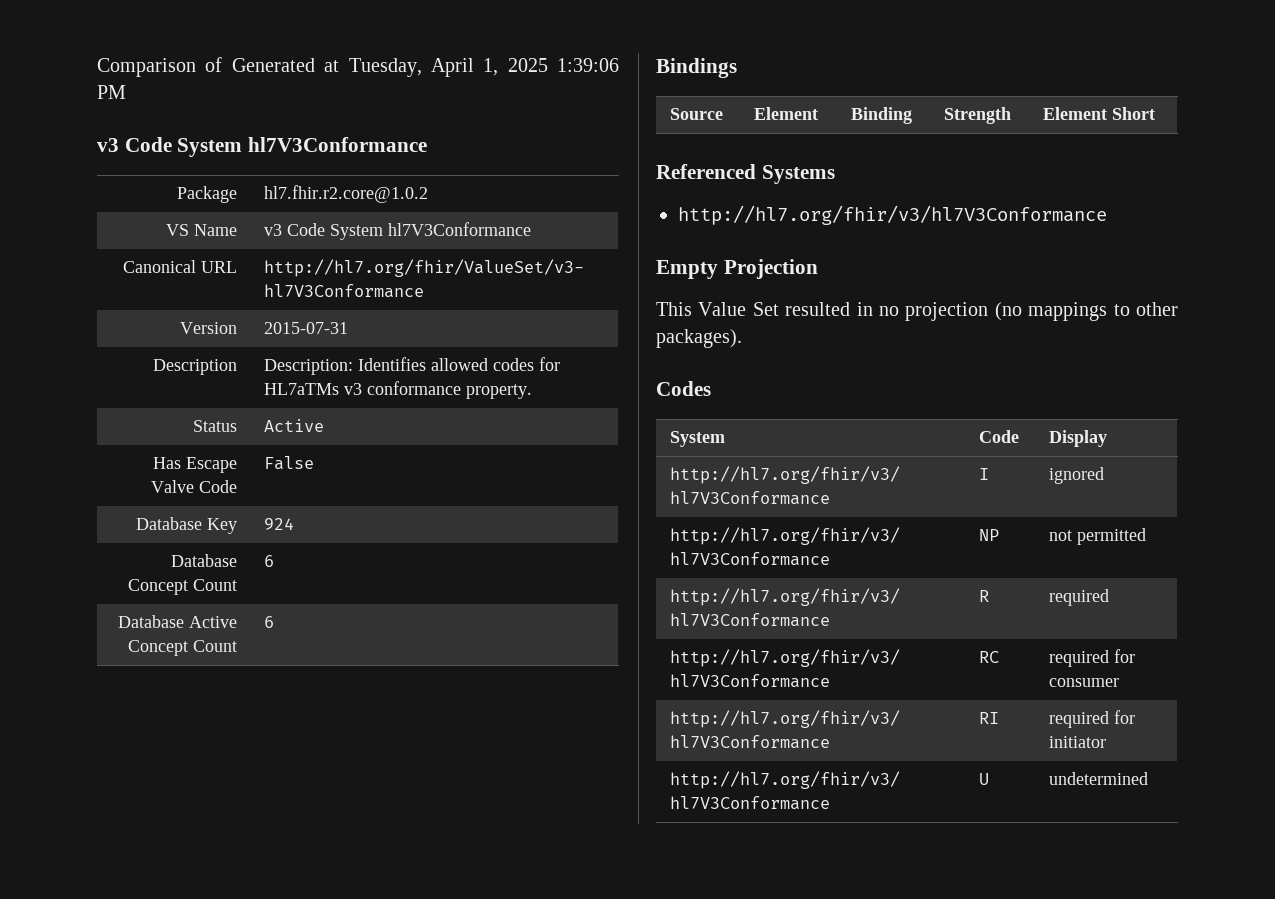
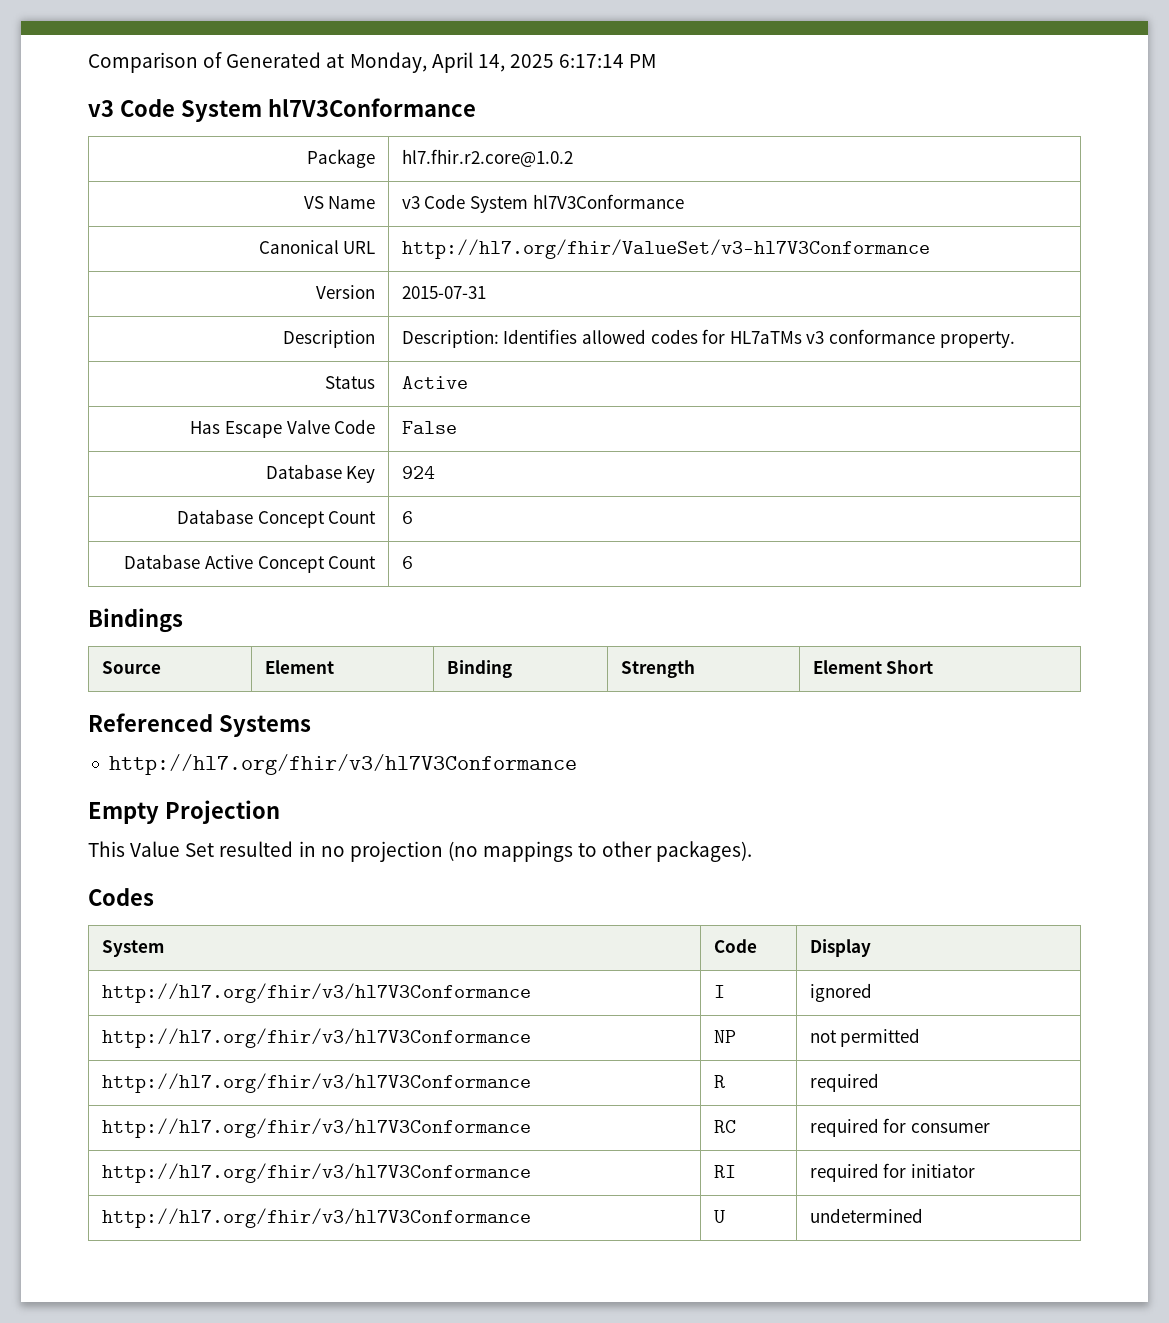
[348,58,619,77] Tuesday, April 1, 2025 1:39:06 -> [349,52,625,73] Monday, April 14, 2025 6:17:14

